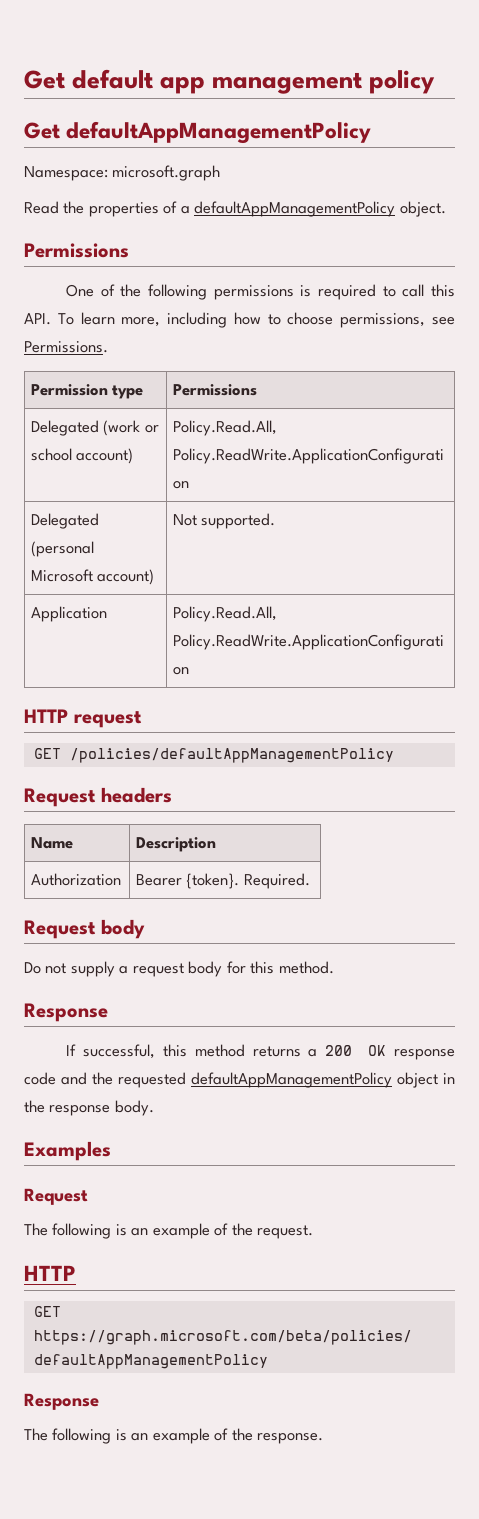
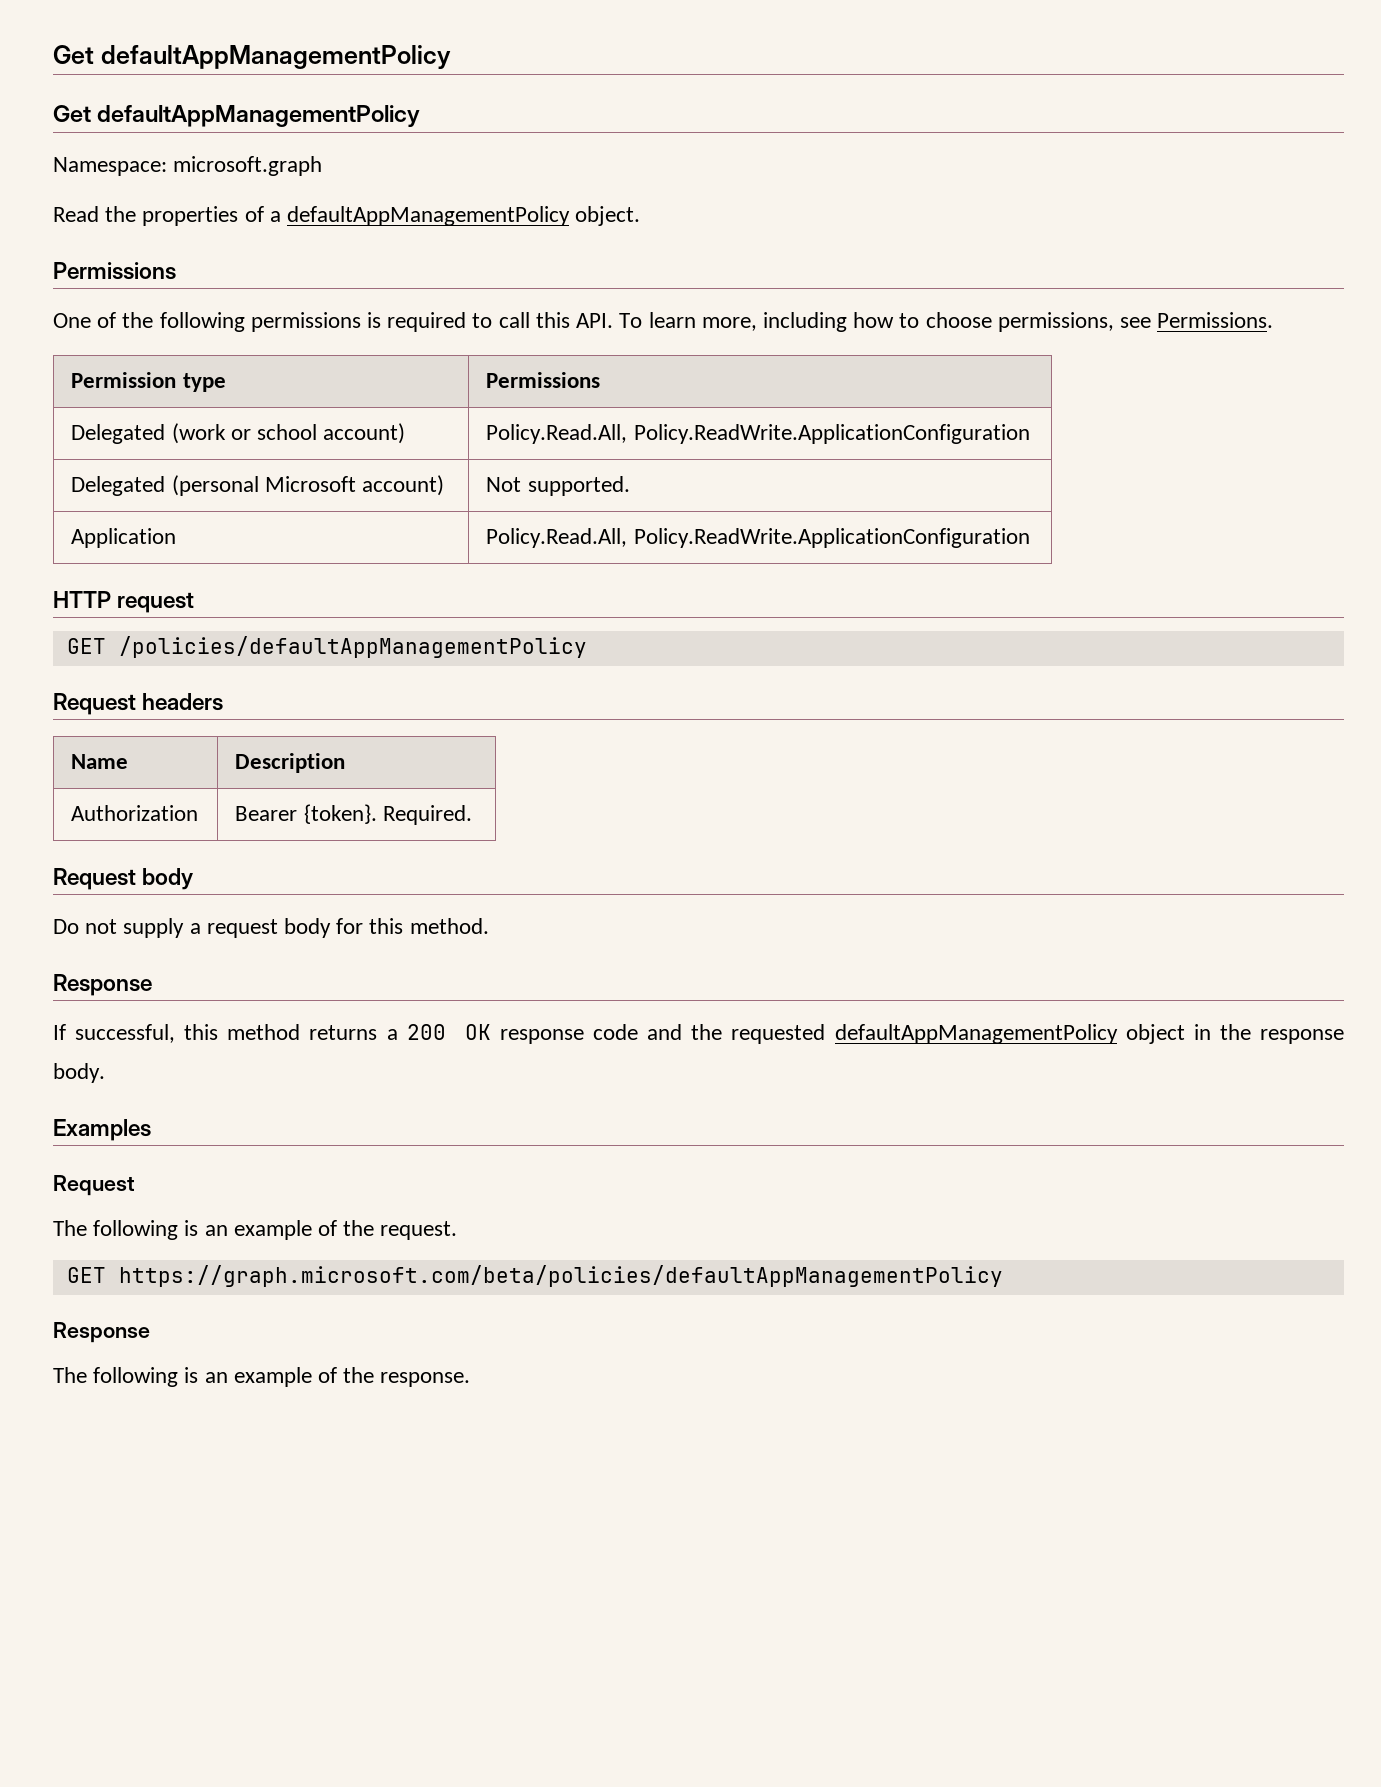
[24,69,436,94] Get default app management policy -> [53,45,451,69] Get defaultAppManagementPolicy
[24,1265,76,1281] // HTTP -> (458, 1230) none

